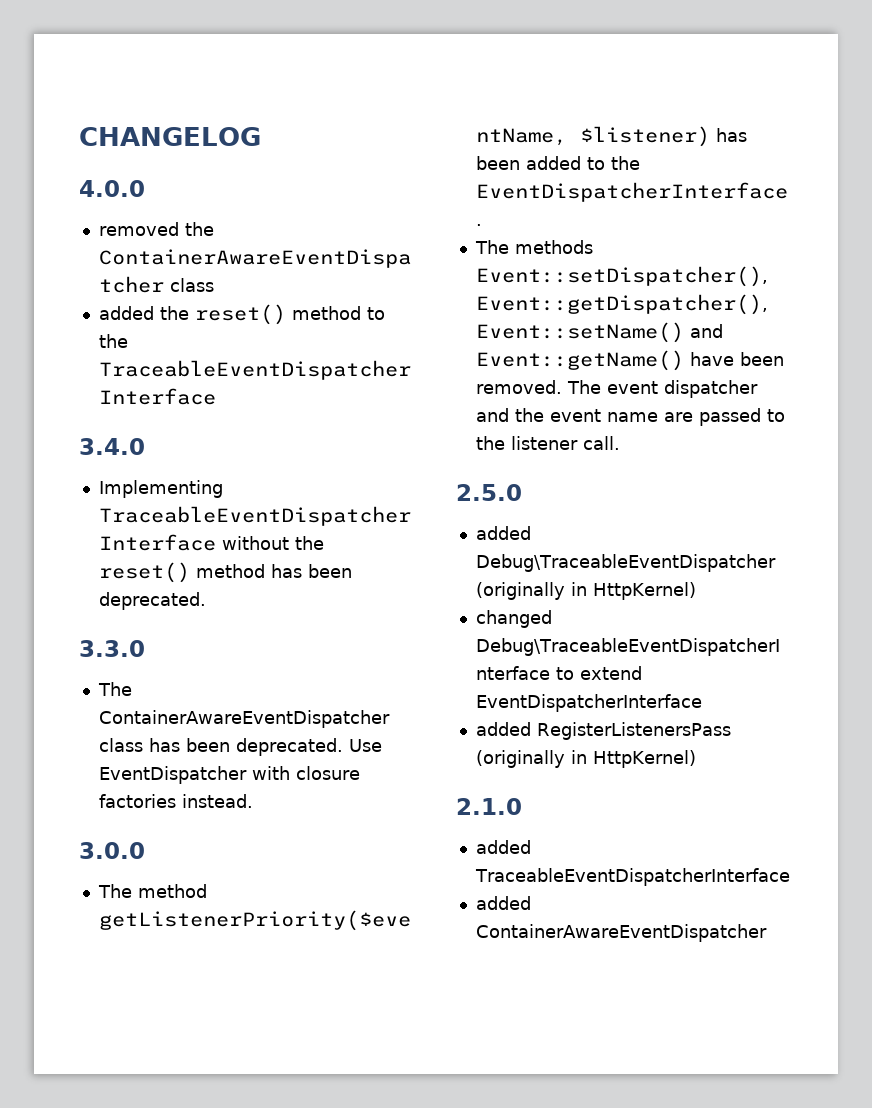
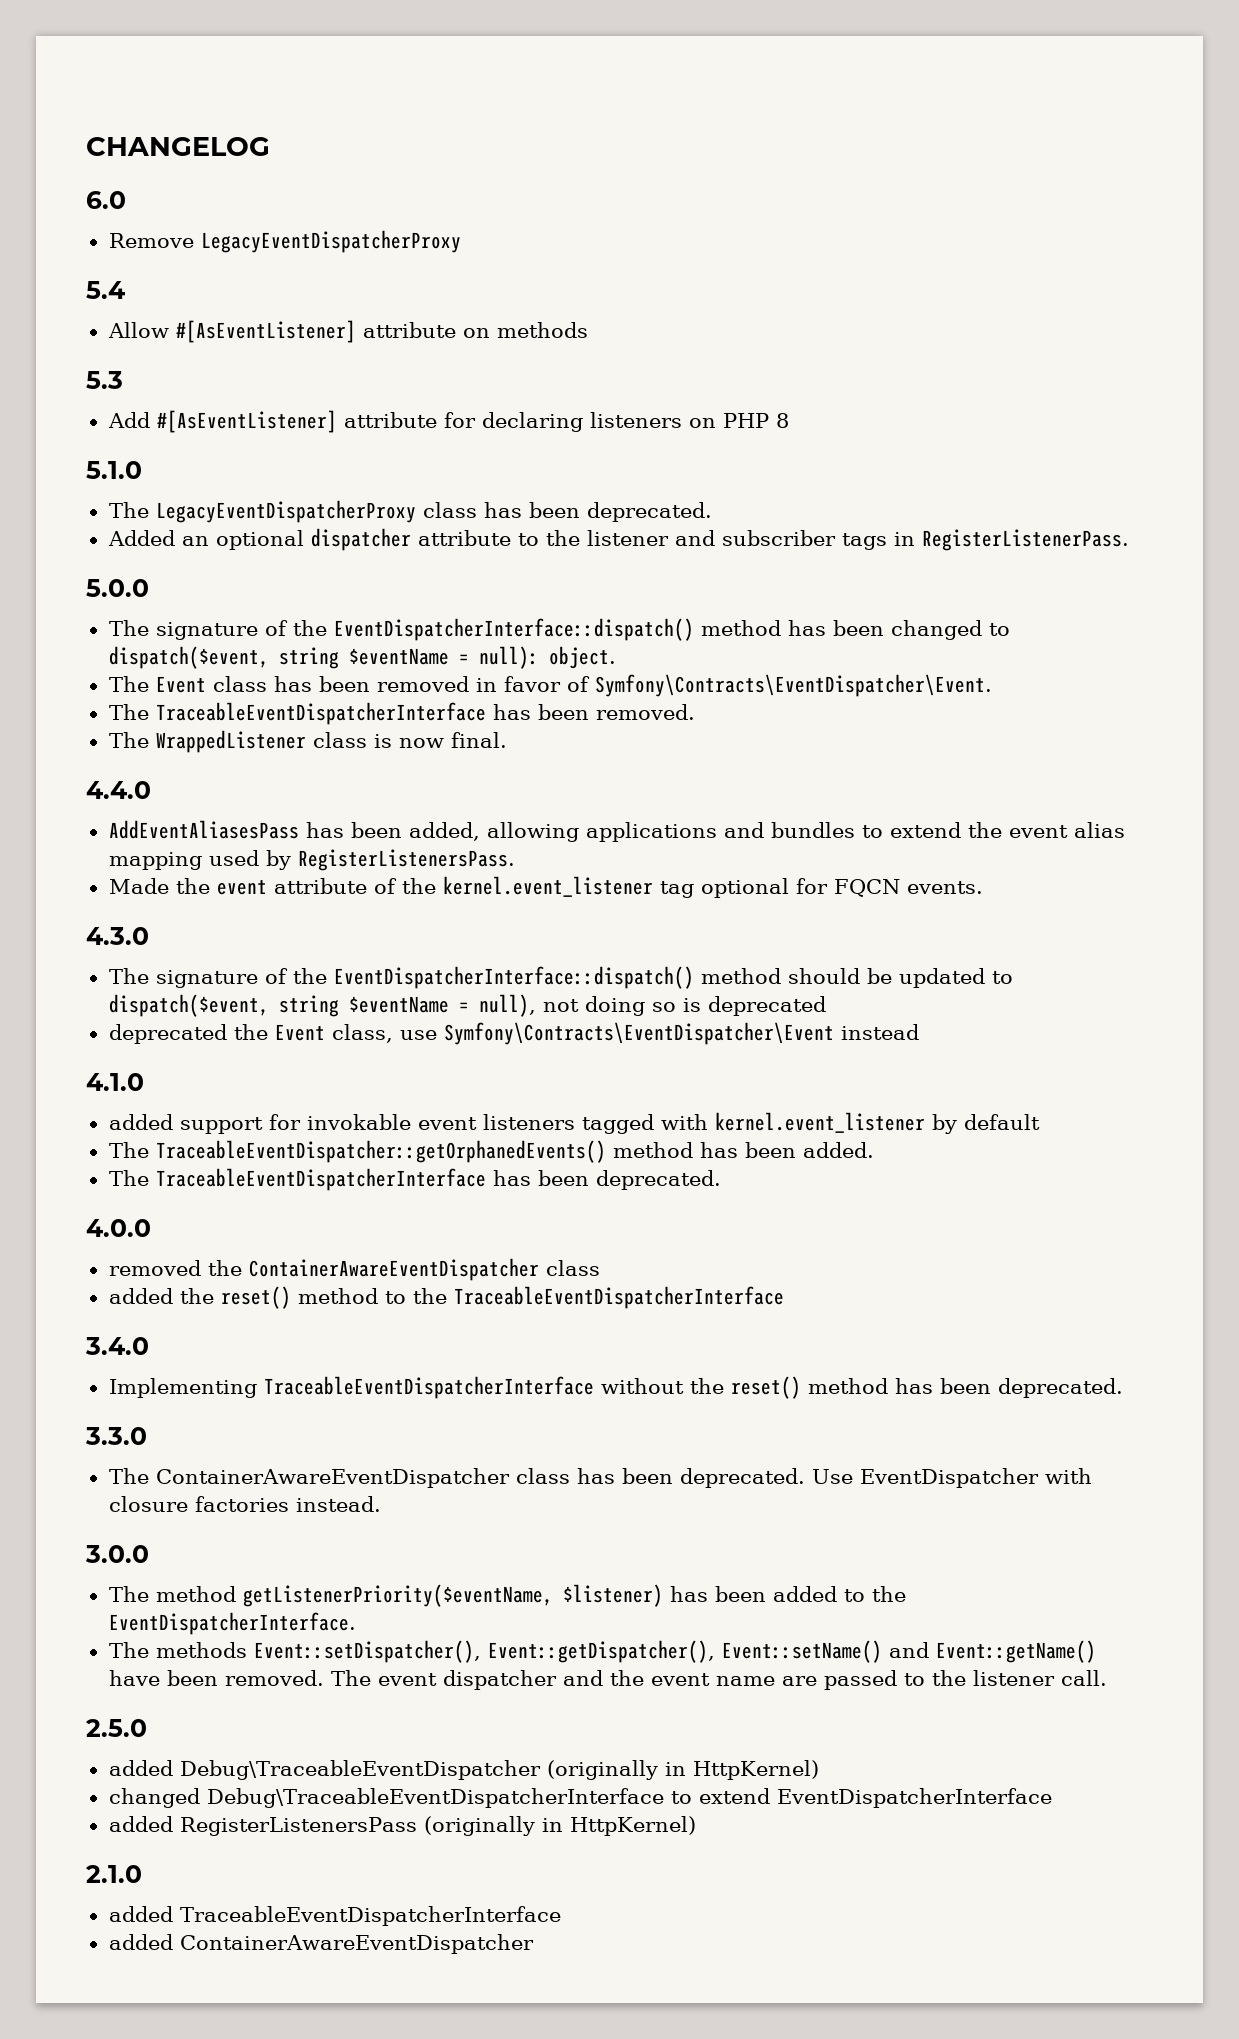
(261, 136) none -> [86,191,126,209] [108,230,461,253] [86,281,125,299] [107,320,588,343] [86,371,123,389] [107,410,789,433] [86,461,142,479] [108,500,712,523] [107,528,1129,551] [86,579,149,597] [108,618,1010,641] [108,646,616,669] [108,674,992,697] [108,702,695,725] [108,730,507,753] [86,781,151,799] [108,820,1125,842] [108,849,515,871] [108,876,983,898] [86,927,149,945] [108,966,1013,989] [108,994,826,1017] [108,1022,919,1045] [86,1073,144,1091] [108,1112,1040,1134] [108,1140,874,1163] [108,1168,721,1191] // 6.0 // Remove LegacyEventDispatcherProxy // 5.4 // Allow #[AsEventListener] attribute on methods // 5.3 // Add #[AsEventListener] attribute for declaring listeners on PHP 8 // 5.1.0 // The LegacyEventDispatcherProxy class has been deprecated. // Added an optional dispatcher attribute to the listener and subscriber tags in RegisterListenerPass. // 5.0.0 // The signature of the EventDispatcherInterface::dispatch() method has been changed to dispatch($event, string $eventName = null): object. // The Event class has been removed in favor of Symfony\Contracts\EventDispatcher\Event. // The TraceableEventDispatcherInterface has been removed. // The WrappedListener class is now final. // 4.4.0 // AddEventAliasesPass has been added, allowing applications and bundles to extend the event alias mapping used by RegisterListenersPass. // Made the event attribute of the kernel.event_listener tag optional for FQCN events. // 4.3.0 // The signature of the EventDispatcherInterface::dispatch() method should be updated to dispatch($event, string $eventName = null), not doing so is deprecated // deprecated the Event class, use Symfony\Contracts\EventDispatcher\Event instead // 4.1.0 // added support for invokable event listeners tagged with kernel.event_listener by default // The TraceableEventDispatcher::getOrphanedEvents() method has been added. // The TraceableEventDispatcherInterface has been deprecated.

